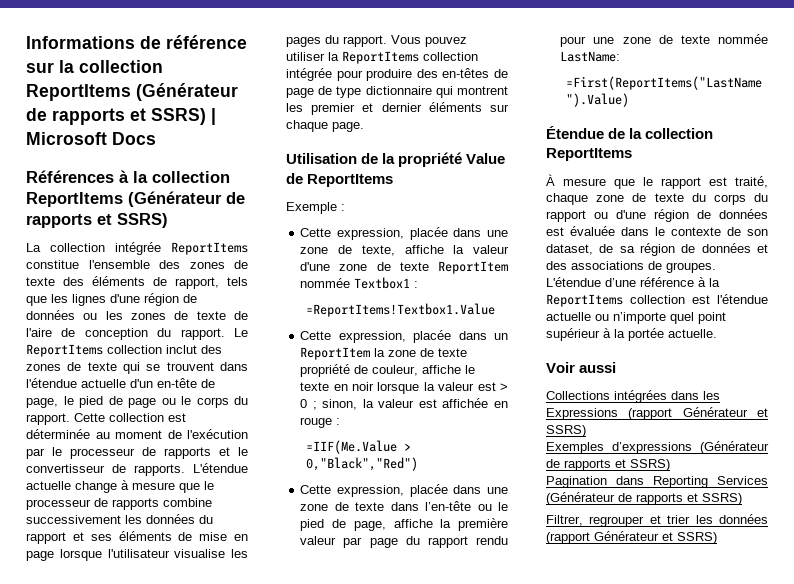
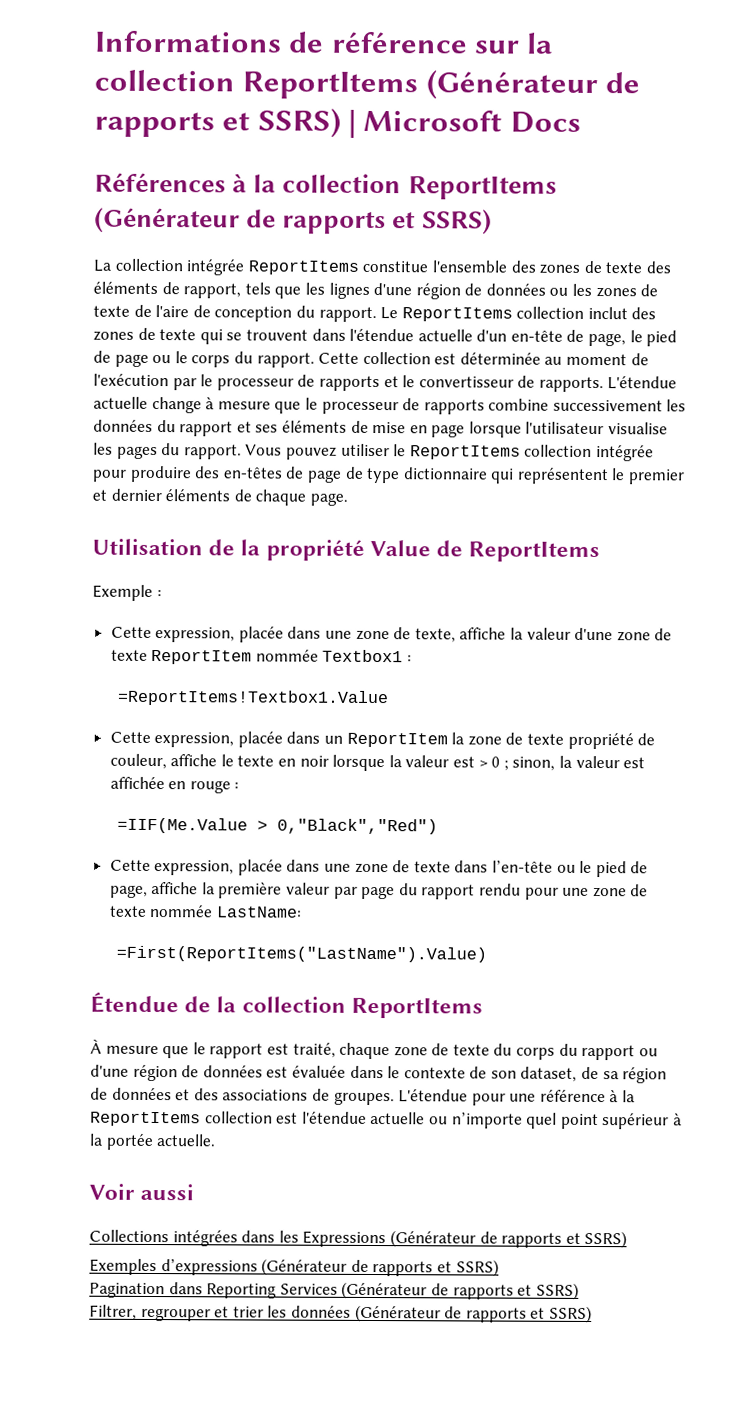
[328,52,339,61] la -> [393,444,407,457] le
[457,86,508,95] [286,103,303,112] montrent les -> [516,467,626,485] représentent le
[490,104,509,112] sur -> [233,489,252,502] de
[605,278,636,287] d’une -> [471,1093,537,1106] pour une
[628,407,748,420] (rapport Générateur -> [389,1230,563,1248] (Générateur de rapports
[546,531,659,544] (rapport Générateur -> [354,1304,527,1323] (Générateur de rapports

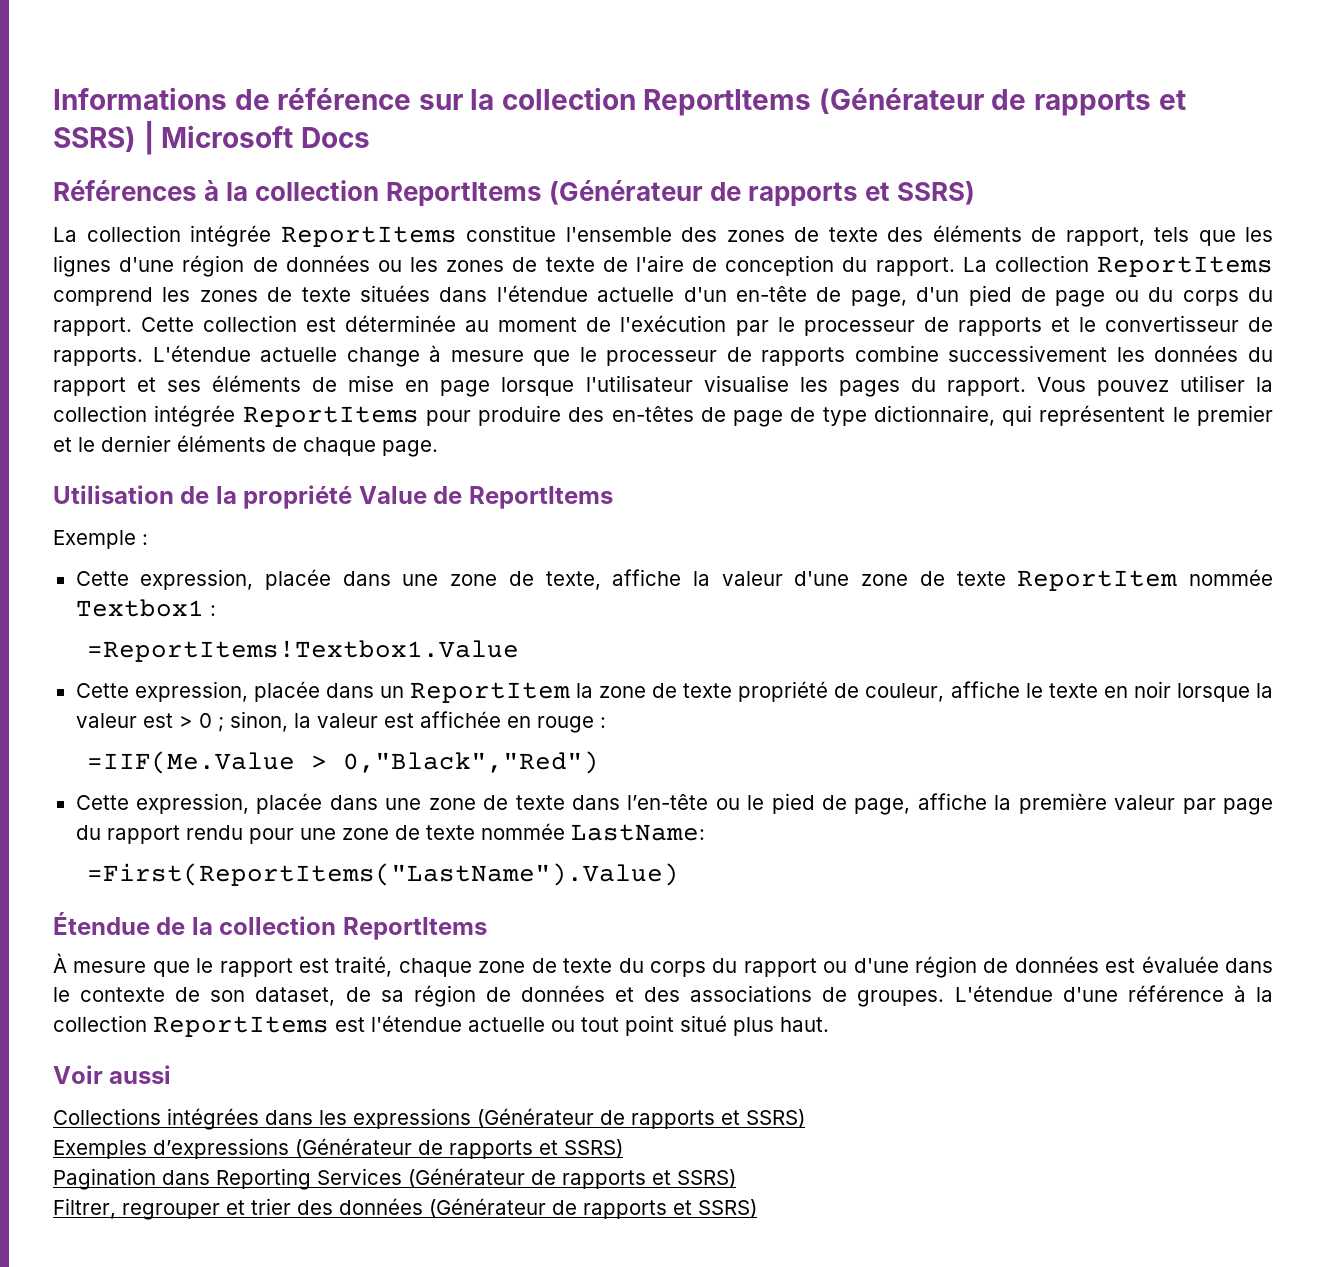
[380,306,657,322] [93,327,308,345] Le ReportItems collection inclut des zones de texte qui se trouvent -> [962,255,1273,277] [53,285,430,306] La collection ReportItems comprend les zones de texte situées
[629,330,643,343] le -> [916,287,960,302] d'un
[174,351,188,364] le -> [1148,287,1174,302] du
[393,444,654,462] le ReportItems collection intégrée -> [1256,377,1273,392] [53,405,419,427] la collection intégrée ReportItems
[403,467,488,480] dictionnaire -> [873,405,995,426] dictionnaire,
(107, 495) none -> [78,437,95,452] le
[471,1093,537,1106] pour une -> [1062,987,1118,1002] d'une
[90,1111,273,1127] ReportItems collection -> [53,1015,329,1037] collection ReportItems
[451,1112,682,1130] [89,1133,217,1151] n’importe quel point supérieur à la portée actuelle. -> [581,1015,829,1036] tout point situé plus haut.
[302,1230,387,1248] Expressions -> [353,1108,471,1129] expressions
[267,1305,288,1318] les -> [297,1200,333,1215] des

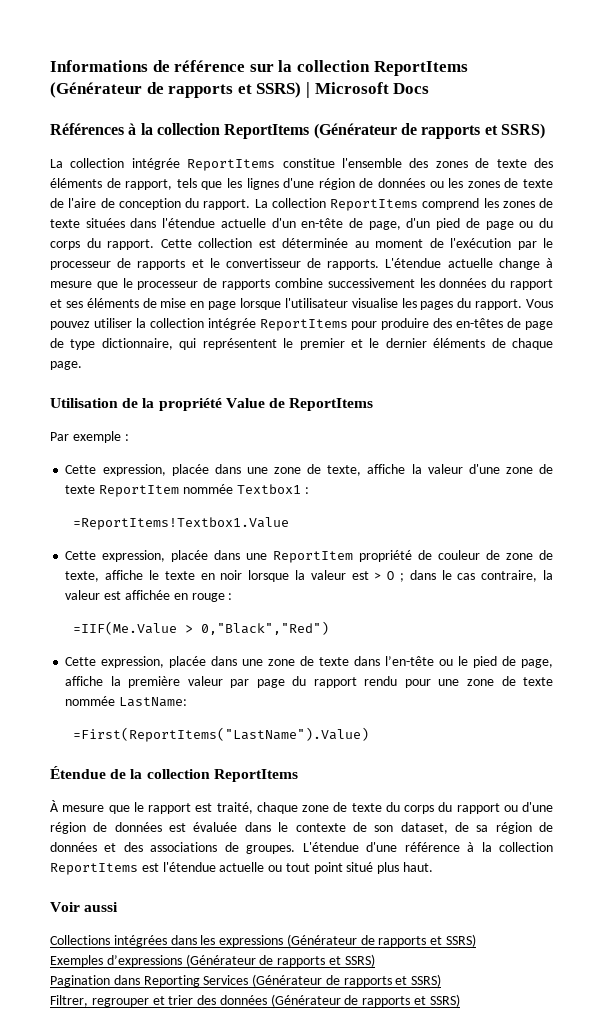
[53,530,136,549] Exemple -> [50,431,121,443] Par exemple
[379,681,945,703] un ReportItem la zone de texte propriété de couleur, -> [246,550,553,563] [65,571,100,582] une ReportItem propriété de couleur de zone de texte,
[229,711,288,732] sinon, -> [409,570,538,582] dans le cas contraire,

